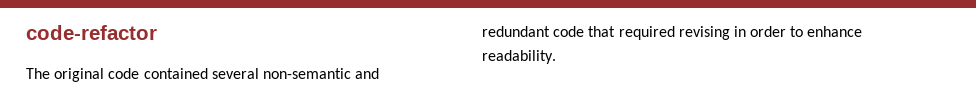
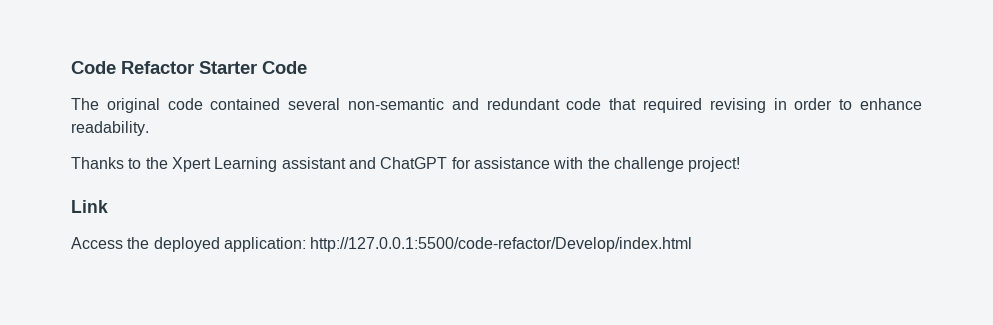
[26,25,157,40] code-refactor -> [71,61,307,74] Code Refactor Starter Code
(556, 57) none -> [71,157,741,172] [71,200,108,213] [71,237,693,252] // Thanks to the Xpert Learning assistant and ChatGPT for assistance with the challenge project! // Link // Access the deployed application: http://127.0.0.1:5500/code-refactor/Develop/index.html

